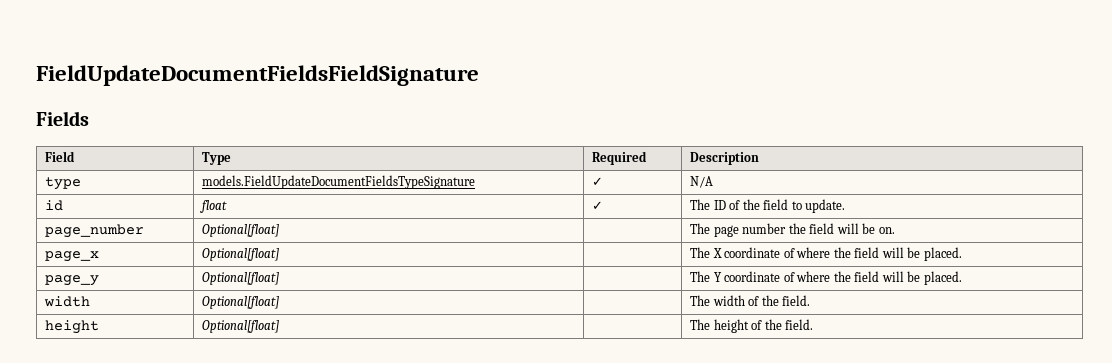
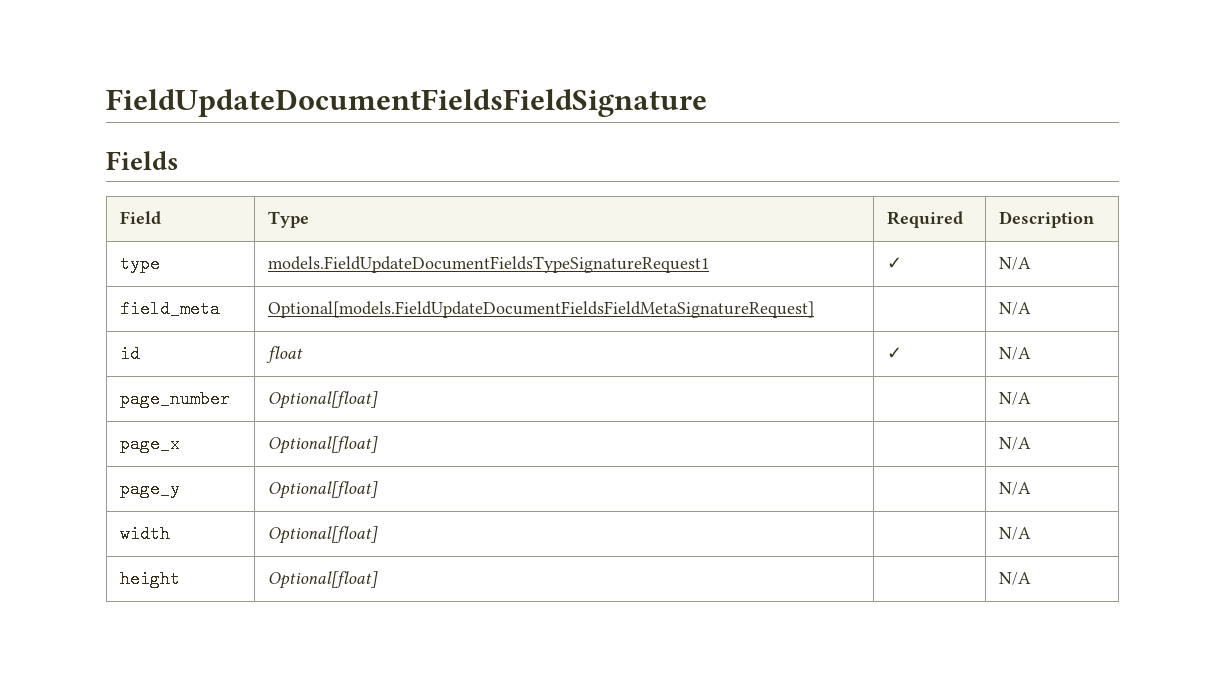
[202,175,476,189] [592,177,604,186] [690,176,714,188] models.FieldUpdateDocumentFieldsTypeSignature | ✓ | N/A -> [267,256,709,273] [886,257,902,269] [998,257,1031,270] [119,300,220,318] [267,301,814,318] [998,302,1031,315] models.FieldUpdateDocumentFieldsTypeSignatureRequest1 | ✓ | N/A // field_meta | Optional[models.FieldUpdateDocumentFieldsFieldMetaSignatureRequest] | | N/A
[690,199,846,213] [45,224,145,238] [202,224,280,237] [690,223,895,237] [45,251,100,262] [202,248,280,261] [690,247,962,261] [45,275,100,286] [202,272,280,285] [690,271,962,285] [44,296,91,307] [202,296,280,309] [690,295,811,306] [45,320,100,334] [202,320,280,333] [690,319,814,333] The ID of the field to update. // page_number | Optional[float] | | The page number the field will be on. // page_x | Optional[float] | | The X coordinate of where the field will be placed. // page_y | Optional[float] | | The Y coordinate of where the field will be placed. // width | Optional[float] | | The width of the field. // height | Optional[float] | | The height of the field. -> [998,347,1031,360] [119,390,230,408] [267,391,378,409] [998,392,1031,405] [119,435,180,453] [267,436,378,454] [998,437,1031,450] [119,480,180,498] [267,481,378,499] [998,482,1031,495] [119,525,170,543] [267,526,378,544] [998,527,1031,540] [119,570,180,588] [267,571,378,589] [998,572,1031,585] N/A // page_number | Optional[float] | | N/A // page_x | Optional[float] | | N/A // page_y | Optional[float] | | N/A // width | Optional[float] | | N/A // height | Optional[float] | | N/A

